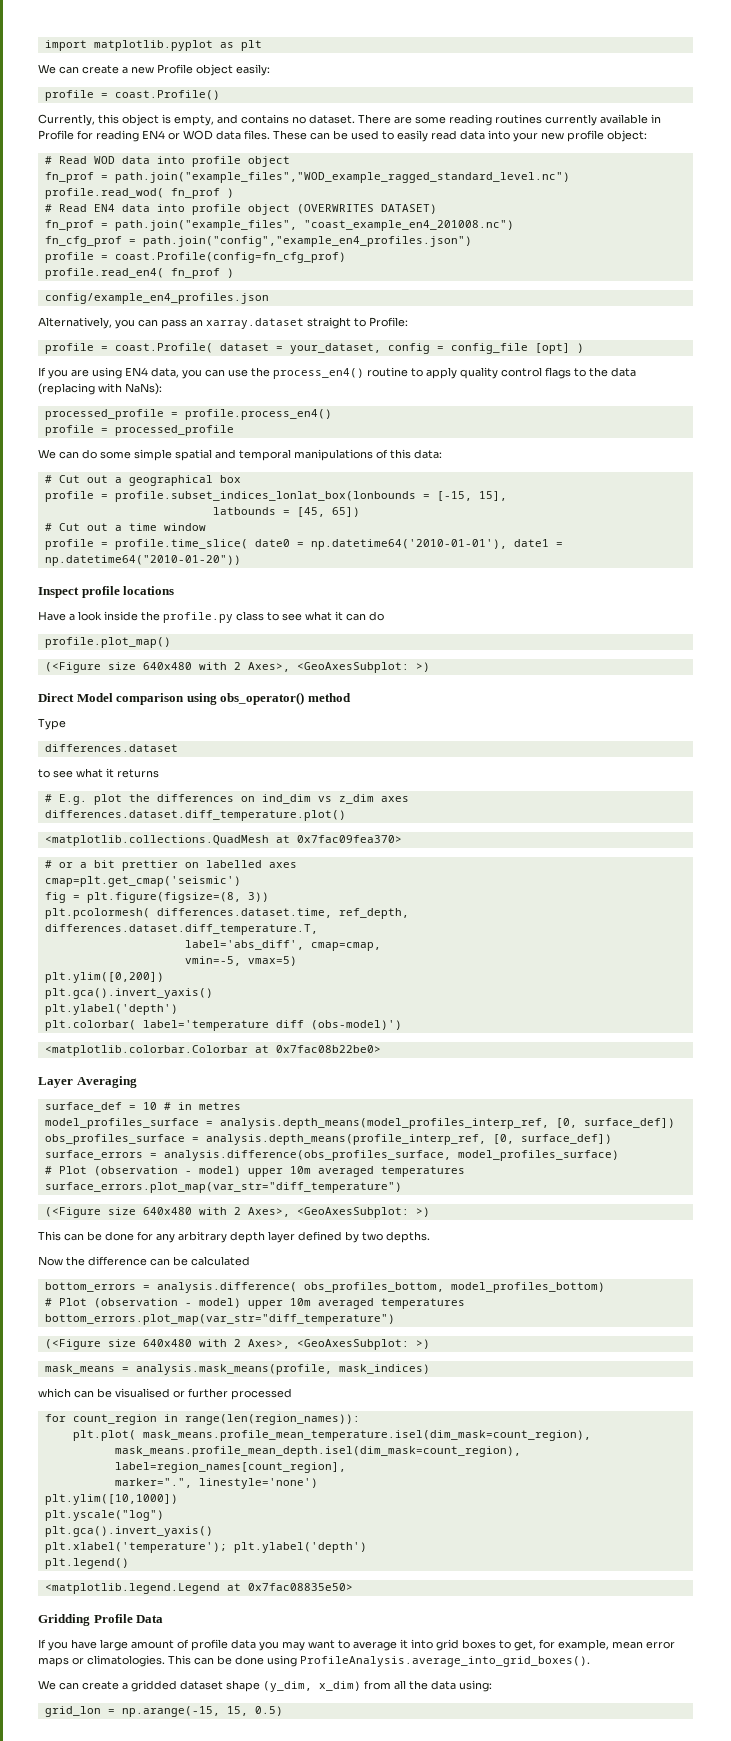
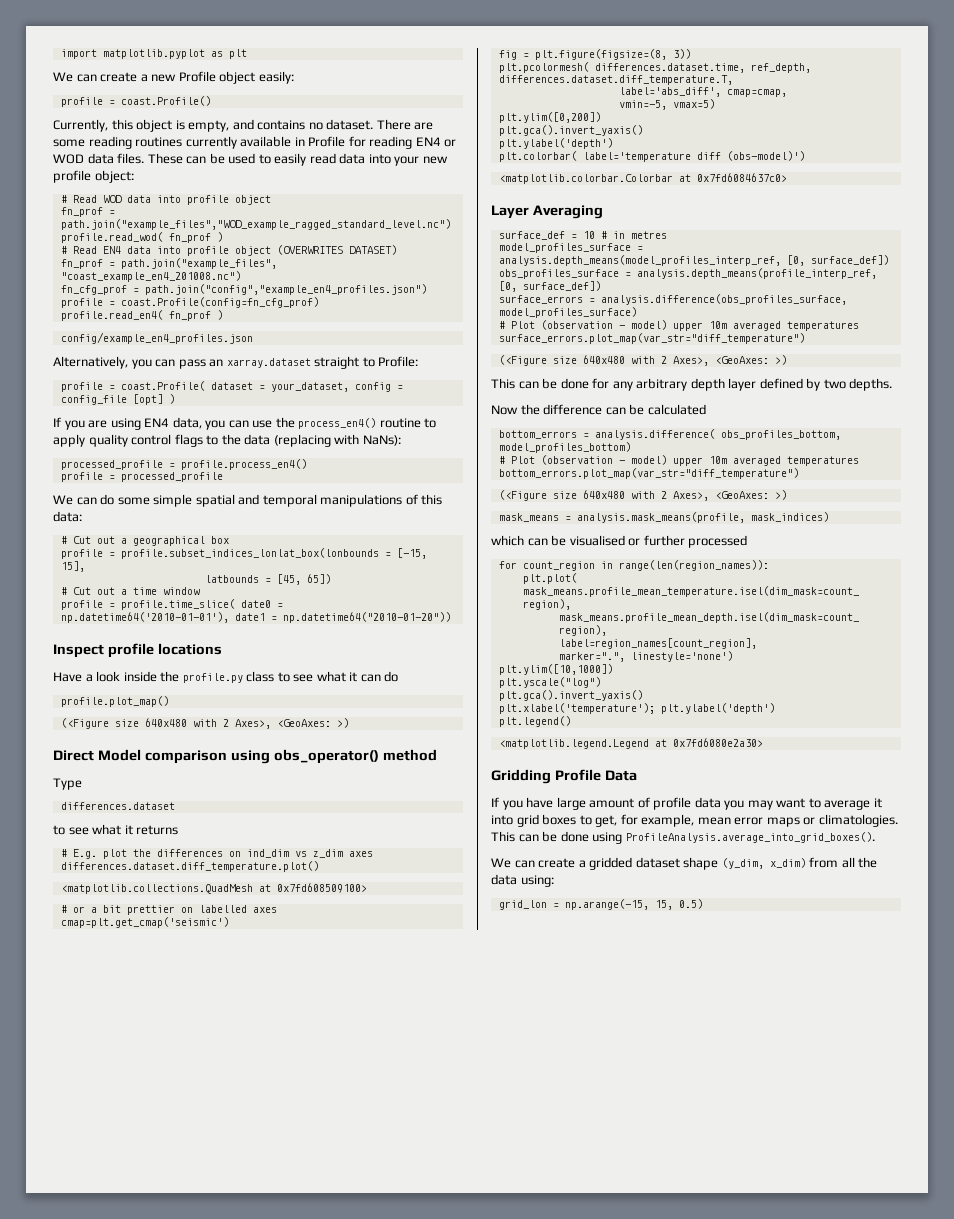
[296,662,409,673] <GeoAxesSubplot: -> [276,719,331,727] <GeoAxes:
[296,835,402,843] 0x7fac09fea370> -> [276,883,367,893] 0x7fd608509100>
[275,1045,381,1053] 0x7fac08b22be0> -> [696,173,787,182] 0x7fd6084637c0>
[296,1207,409,1218] <GeoAxesSubplot: -> [714,356,769,364] <GeoAxes:
[296,1339,409,1350] <GeoAxesSubplot: -> [714,491,769,499] <GeoAxes:
[247,1583,353,1591] 0x7fac08835e50> -> [672,738,763,747] 0x7fd6080e2a30>

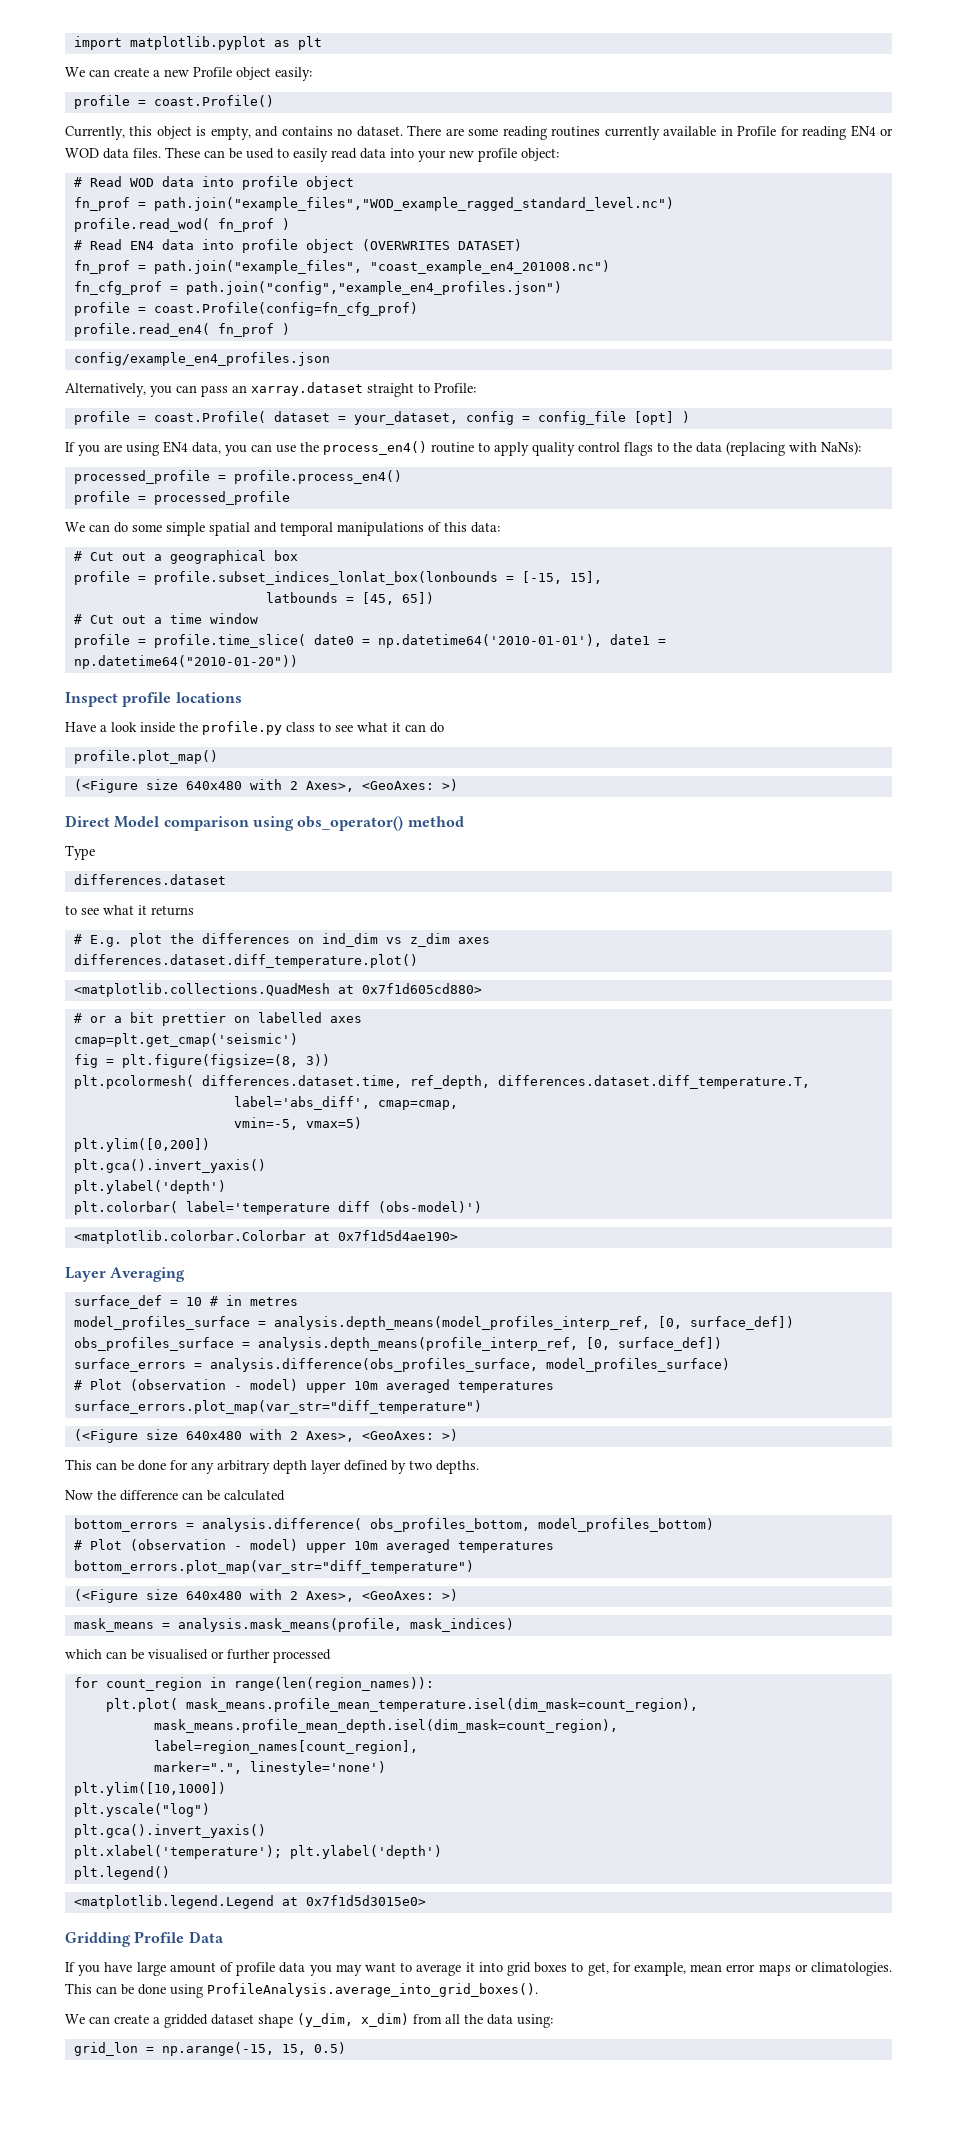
[276,883,367,893] 0x7fd608509100> -> [361,983,482,994] 0x7f1d605cd880>
[696,173,787,182] 0x7fd6084637c0> -> [337,1230,458,1241] 0x7f1d5d4ae190>
[672,738,763,747] 0x7fd6080e2a30> -> [305,1895,426,1906] 0x7f1d5d3015e0>

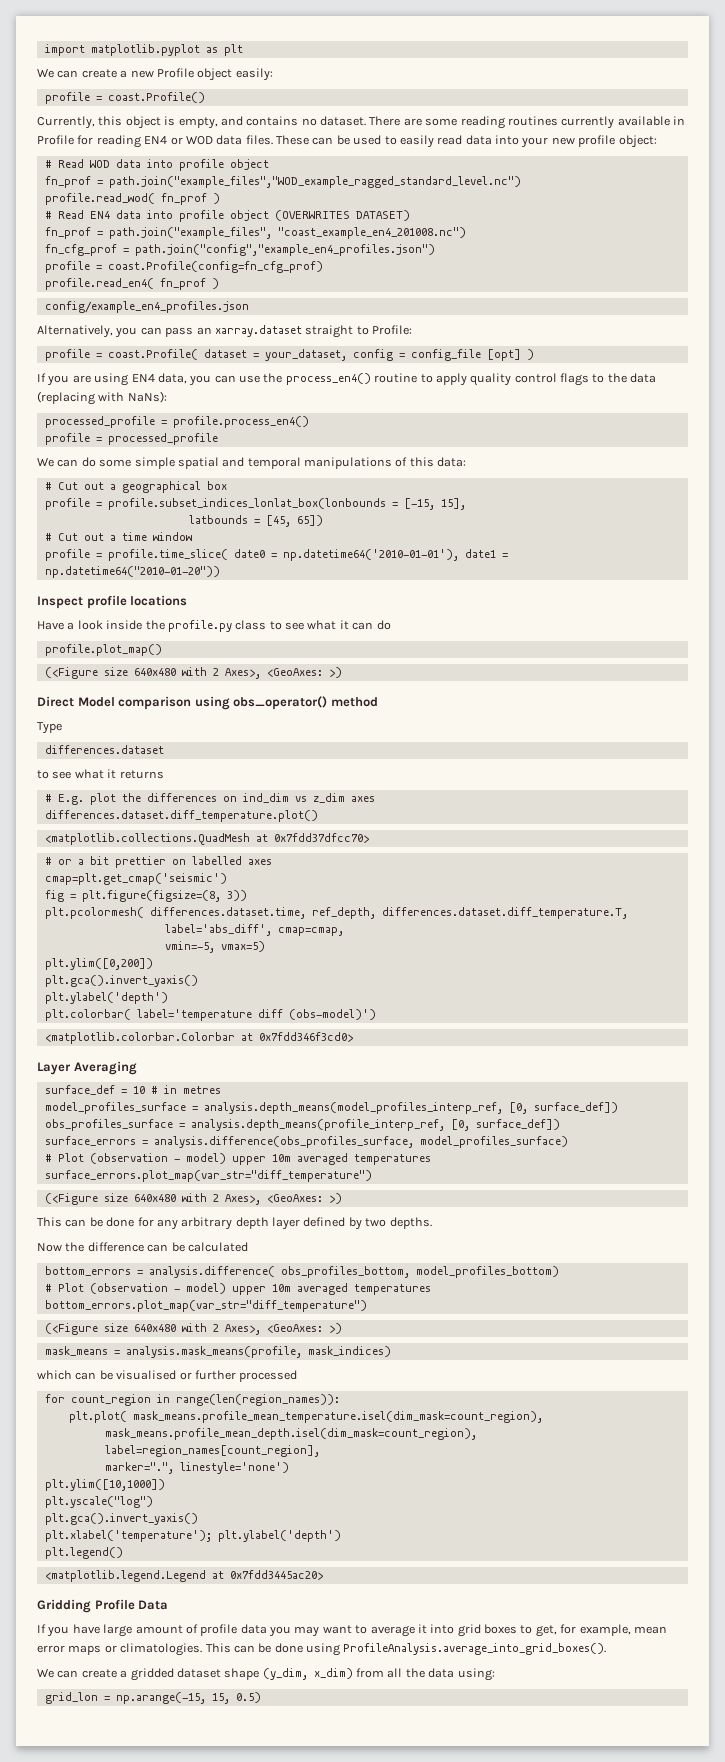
[361,983,482,994] 0x7f1d605cd880> -> [273,833,369,843] 0x7fdd37dfcc70>
[337,1230,458,1241] 0x7f1d5d4ae190> -> [258,1032,353,1042] 0x7fdd346f3cd0>
[305,1895,426,1906] 0x7f1d5d3015e0> -> [229,1570,323,1580] 0x7fdd3445ac20>

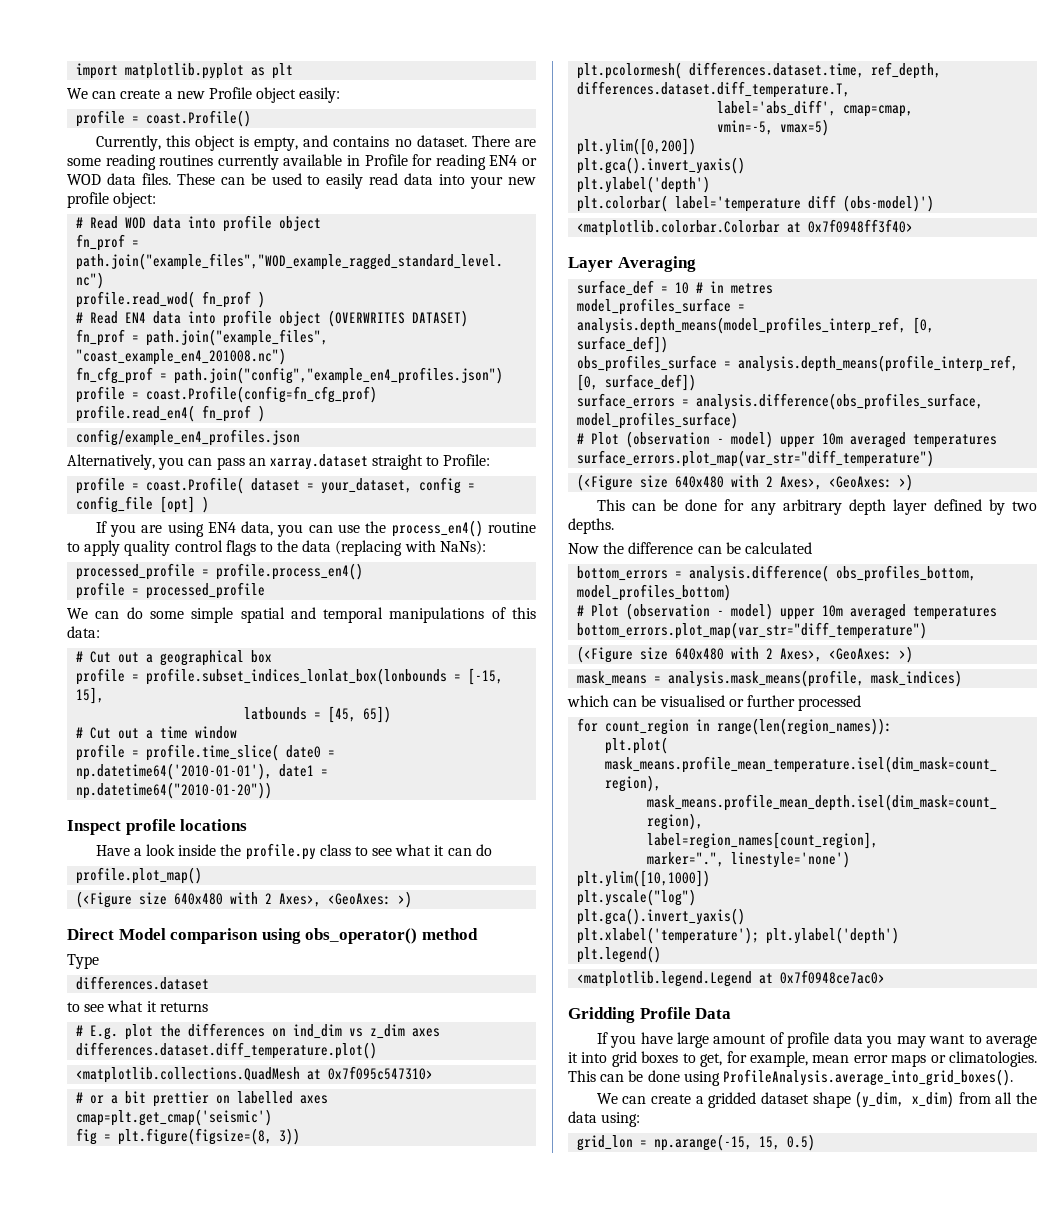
[273,833,369,843] 0x7fdd37dfcc70> -> [328,1066,434,1080] 0x7f095c547310>
[258,1032,353,1042] 0x7fdd346f3cd0> -> [808,219,914,233] 0x7f0948ff3f40>
[229,1570,323,1580] 0x7fdd3445ac20> -> [780,970,886,984] 0x7f0948ce7ac0>

